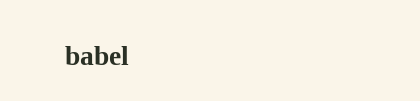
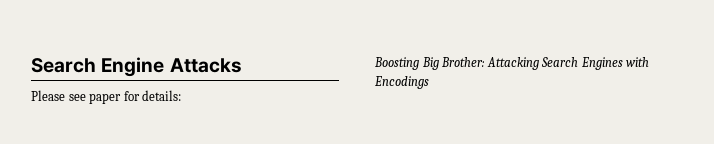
[65,46,129,65] babel -> [31,57,242,77] [31,90,182,104] [374,57,650,70] [374,76,429,89] Search Engine Attacks // Please see paper for details: // Boosting Big Brother: Attacking Search Engines with Encodings

